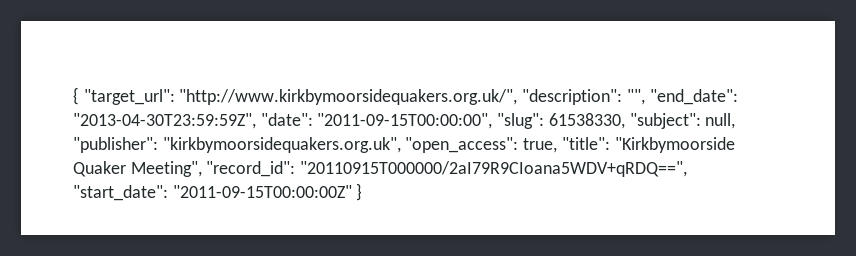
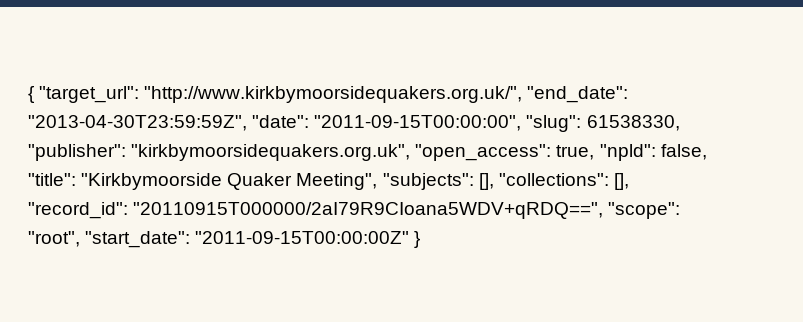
[522,89,645,105] "description": "", -> (523, 94) none
[629,113,736,129] "subject": null, -> (680, 123) none
(558, 145) none -> [599,144,707,161] "npld": false,
[206,161,688,177] "record_id": "20110915T000000/2aI79R9CIoana5WDV+qRDQ==", -> [382,173,629,190] [28,202,681,219] [28,231,80,247] "subjects": [], "collections": [], "record_id": "20110915T000000/2aI79R9CIoana5WDV+qRDQ==", "scope": "root",

